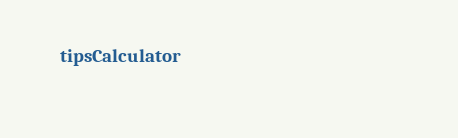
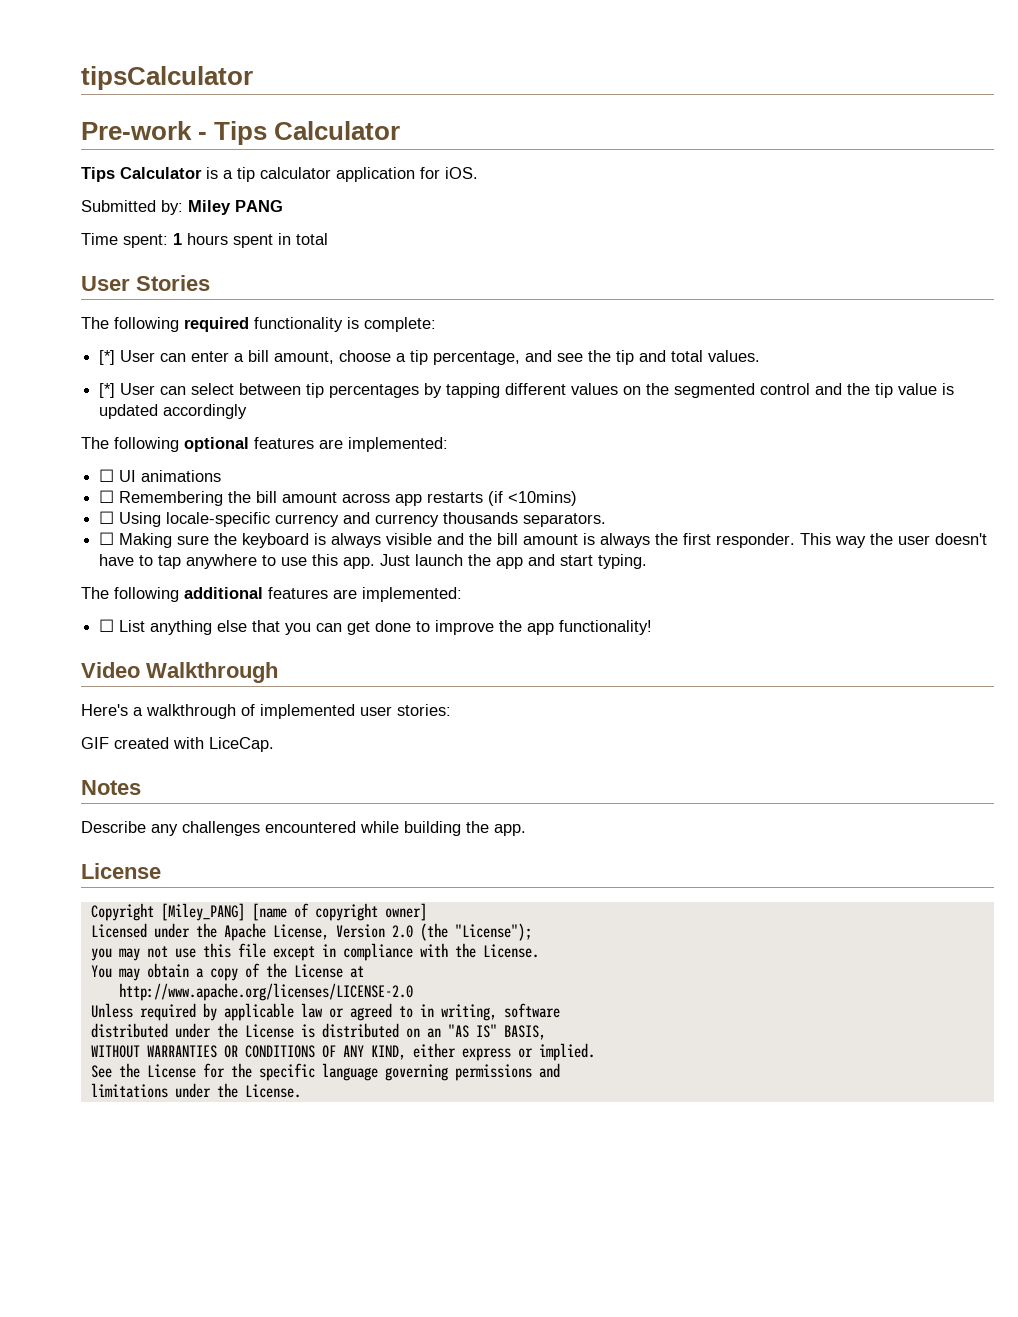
(181, 57) none -> [81,121,401,145] [81,167,478,182] [81,200,283,215] [81,233,328,248] [81,275,210,291] [81,317,436,332] [99,350,761,365] [99,383,955,398] [99,404,248,419] [81,437,448,452] [99,469,222,482] [99,490,578,506] [99,511,607,527] [99,532,988,548] [99,554,648,569] [81,587,462,602] [99,619,653,635] [81,662,278,683] [81,704,451,719] [81,737,274,752] [81,780,141,795] [81,821,526,836] [81,863,161,879] [90,903,427,921] [90,923,532,941] [90,943,539,961] [90,963,364,981] [118,983,413,1001] [90,1003,560,1021] [90,1023,546,1040] [90,1043,595,1061] [90,1063,560,1081] [90,1083,301,1098] // Pre-work - Tips Calculator // Tips Calculator is a tip calculator application for iOS. // Submitted by: Miley PANG // Time spent: 1 hours spent in total // User Stories // The following required functionality is complete: // [*] User can enter a bill amount, choose a tip percentage, and see the tip and total values. // [*] User can select between tip percentages by tapping different values on the segmented control and the tip value is updated accordingly // The following optional features are implemented: // ☐ UI animations // ☐ Remembering the bill amount across app restarts (if <10mins) // ☐ Using locale-specific currency and currency thousands separators. // ☐ Making sure the keyboard is always visible and the bill amount is always the first responder. This way the user doesn't have to tap anywhere to use this app. Just launch the app and start typing. // The following additional features are implemented: // ☐ List anything else that you can get done to improve the app functionality! // Video Walkthrough // Here's a walkthrough of implemented user stories: // GIF created with LiceCap. // Notes // Describe any challenges encountered while building the app. // License // Copyright [Miley_PANG] [name of copyright owner] // Licensed under the Apache License, Version 2.0 (the "License"); // you may not use this file except in compliance with the License. // You may obtain a copy of the License at // http://www.apache.org/licenses/LICENSE-2.0 // Unless required by applicable law or agreed to in writing, software // distributed under the License is distributed on an "AS IS" BASIS, // WITHOUT WARRANTIES OR CONDITIONS OF ANY KIND, either express or implied. // See the License for the specific language governing permissions and // limitations under the License.

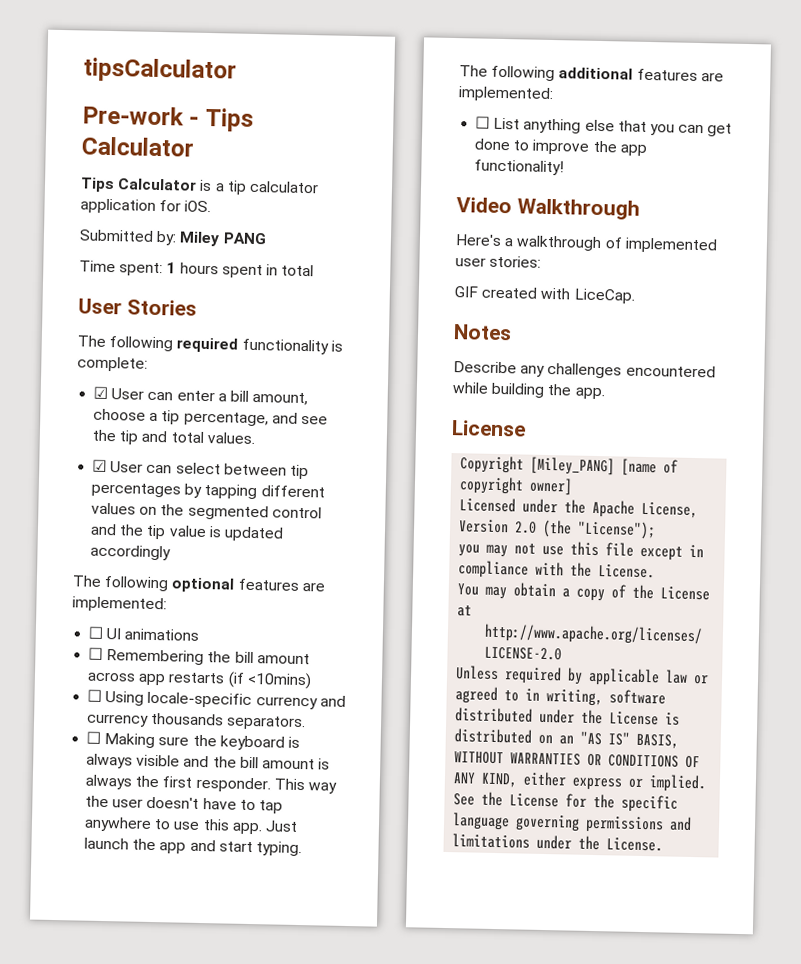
[99,350,116,365] [*] -> [93,386,109,400] ☑
[99,383,116,398] [*] -> [92,459,108,473] ☑

